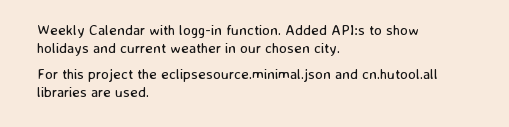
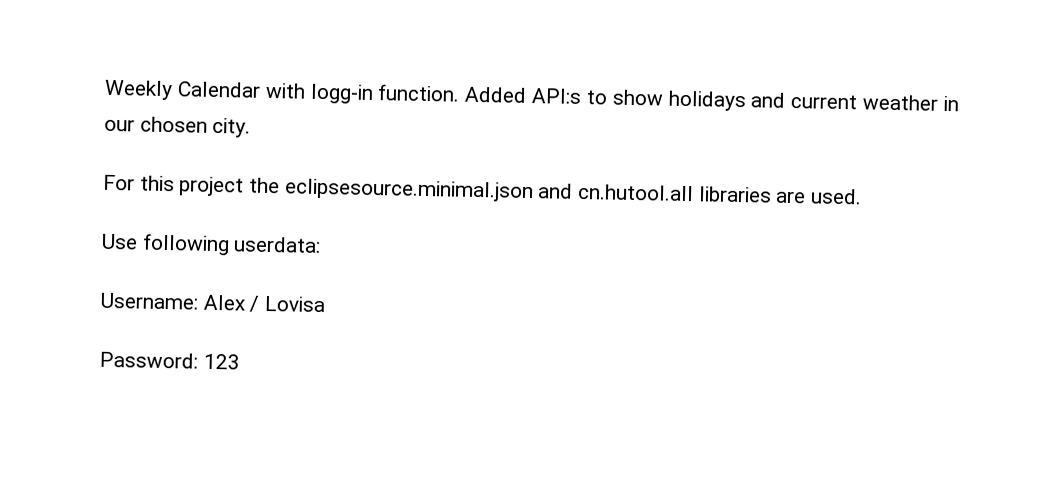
(149, 92) none -> [101,233,322,256] [100,292,327,313] [99,351,240,370] // Use following userdata: // Username: Alex / Lovisa // Password: 123

